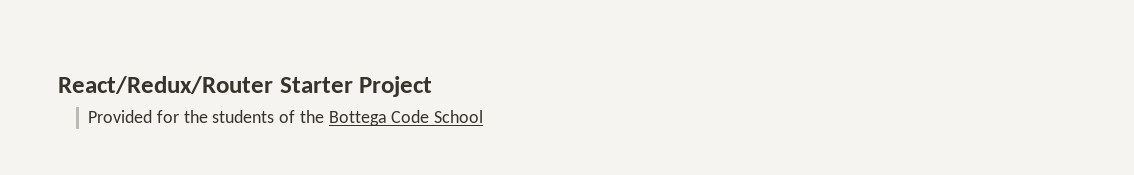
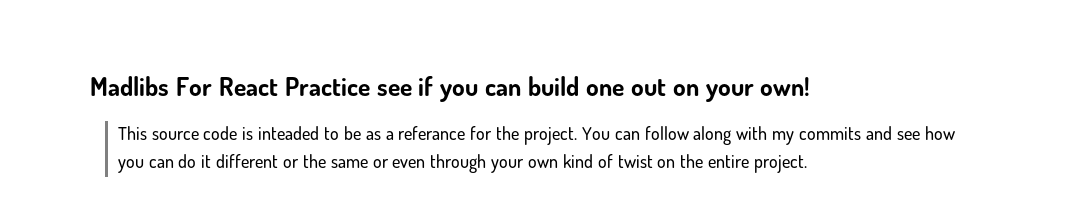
[58,76,433,97] [88,110,483,126] React/Redux/Router Starter Project // Provided for the students of the Bottega Code School -> [90,76,811,102] [117,126,955,145] [117,154,807,173] Madlibs For React Practice see if you can build one out on your own! // This source code is inteaded to be as a referance for the project. You can follow along with my commits and see how you can do it different or the same or even through your own kind of twist on the entire project.

